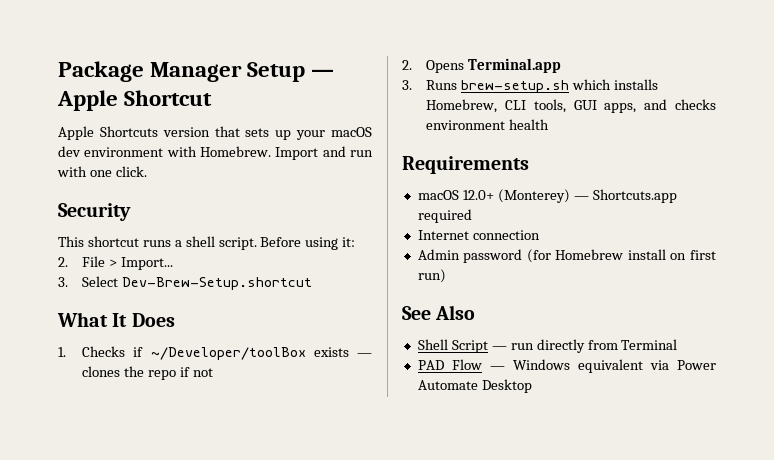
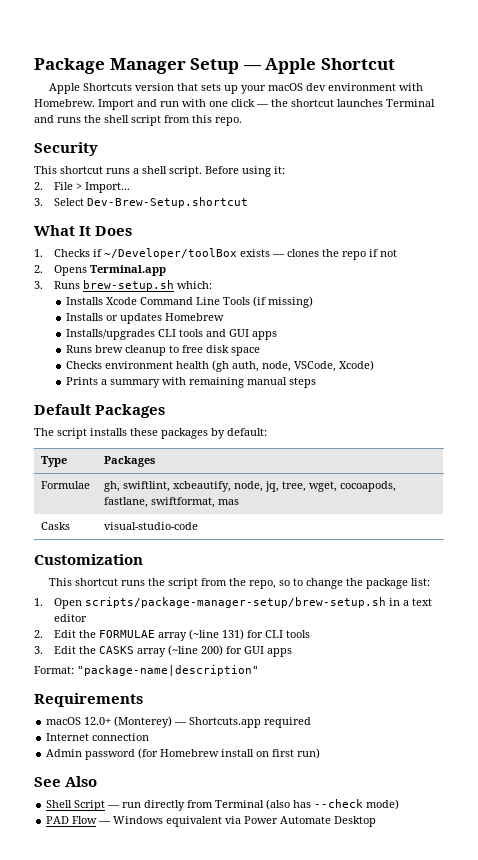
[115,166,147,177] click. -> [231,99,435,107] [34,115,242,126] click — the shortcut launches Terminal and runs the shell script from this repo.
[571,79,658,90] [426,99,716,113] [426,119,549,130] which installs Homebrew, CLI tools, GUI apps, and checks environment health -> [176,281,212,289] [65,296,313,308] [65,313,224,324] [65,329,277,340] [65,345,260,356] [65,360,374,372] [65,377,316,388] [34,404,166,418] [34,428,267,439] [40,456,67,467] [103,456,155,467] [40,481,90,489] [103,481,396,492] [103,497,239,508] [40,522,70,530] [103,522,198,530] [34,554,143,565] [49,578,431,589] [34,597,432,609] [53,614,87,622] [34,629,310,641] [34,645,292,657] [34,665,259,676] which: // Installs Xcode Command Line Tools (if missing) // Installs or updates Homebrew // Installs/upgrades CLI tools and GUI apps // Runs brew cleanup to free disk space // Checks environment health (gh auth, node, VSCode, Xcode) // Prints a summary with remaining manual steps // Default Packages // The script installs these packages by default: // Type | Packages // Formulae | gh, swiftlint, xcbeautify, node, jq, tree, wget, cocoapods, fastlane, swiftformat, mas // Casks | visual-studio-code // Customization // This shortcut runs the script from the repo, so to change the package list: // 1. Open scripts/package-manager-setup/brew-setup.sh in a text editor // 2. Edit the FORMULAE array (~line 131) for CLI tools // 3. Edit the CASKS array (~line 200) for GUI apps // Format: "package-name|description"
(678, 344) none -> [266,799,400,810] (also has --check mode)

